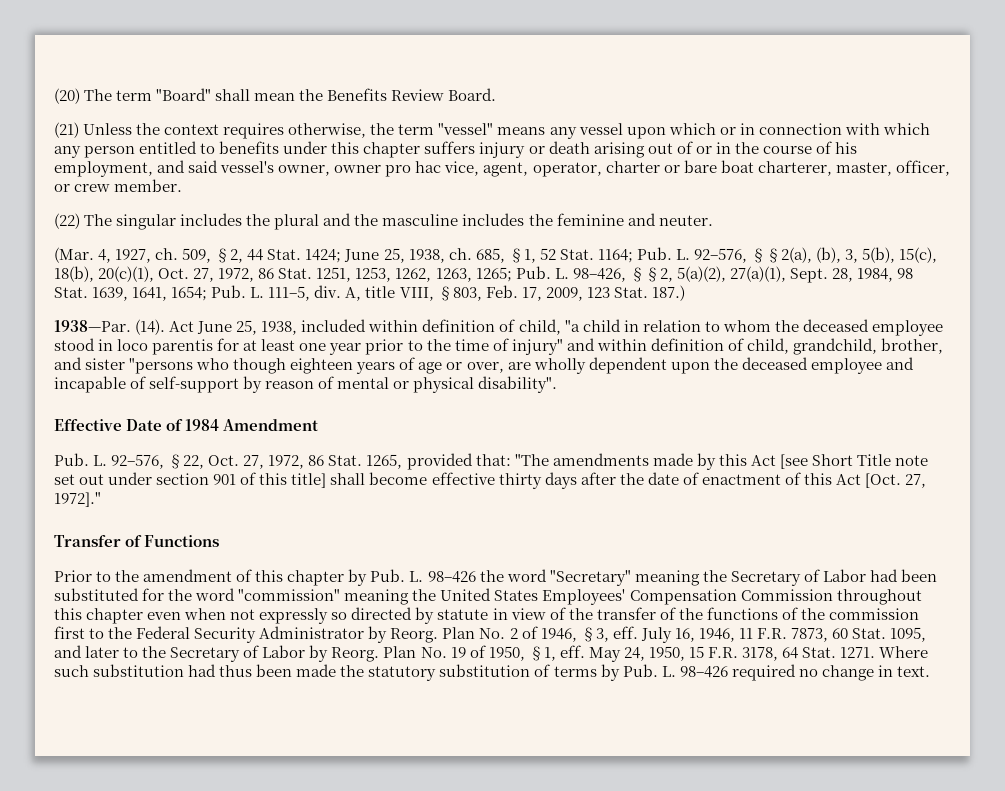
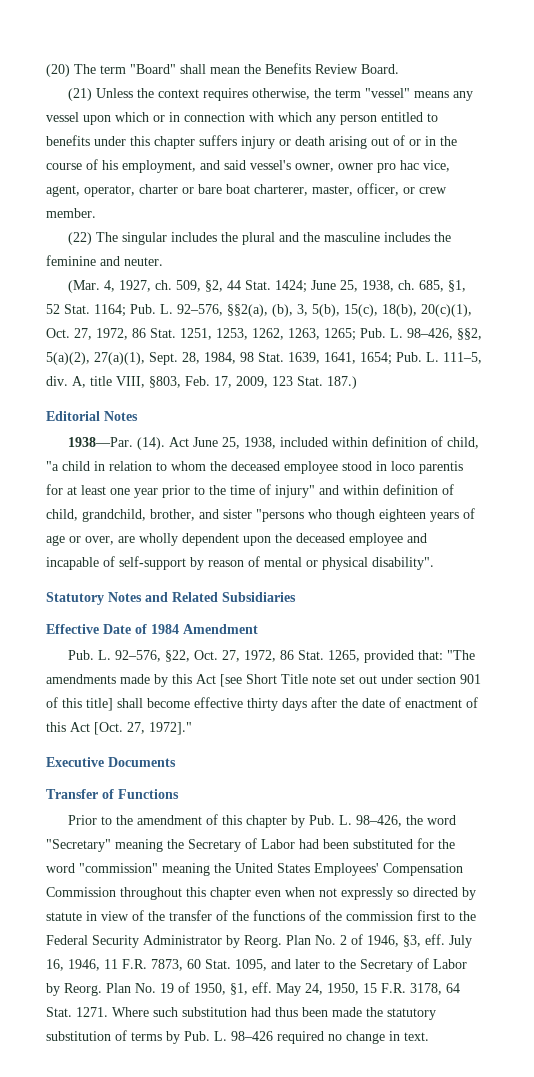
(685, 293) none -> [46,411,138,421] // Editorial Notes
(558, 384) none -> [46,592,296,605] // Statutory Notes and Related Subsidiaries
(101, 499) none -> [46,757,176,767] // Executive Documents
[427,571,476,583] 98–426 -> [356,815,403,827] 98–426,

